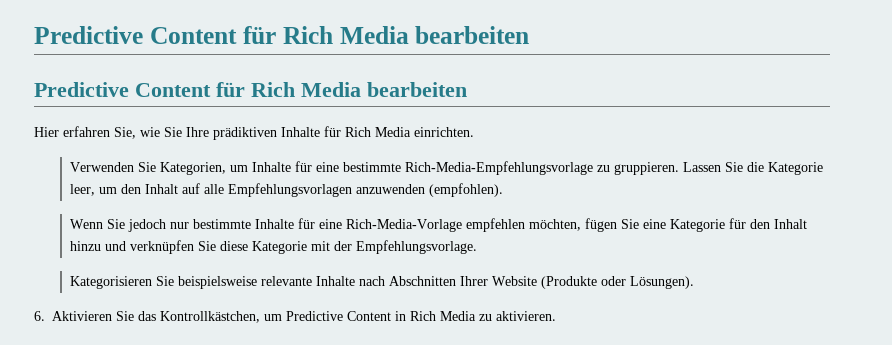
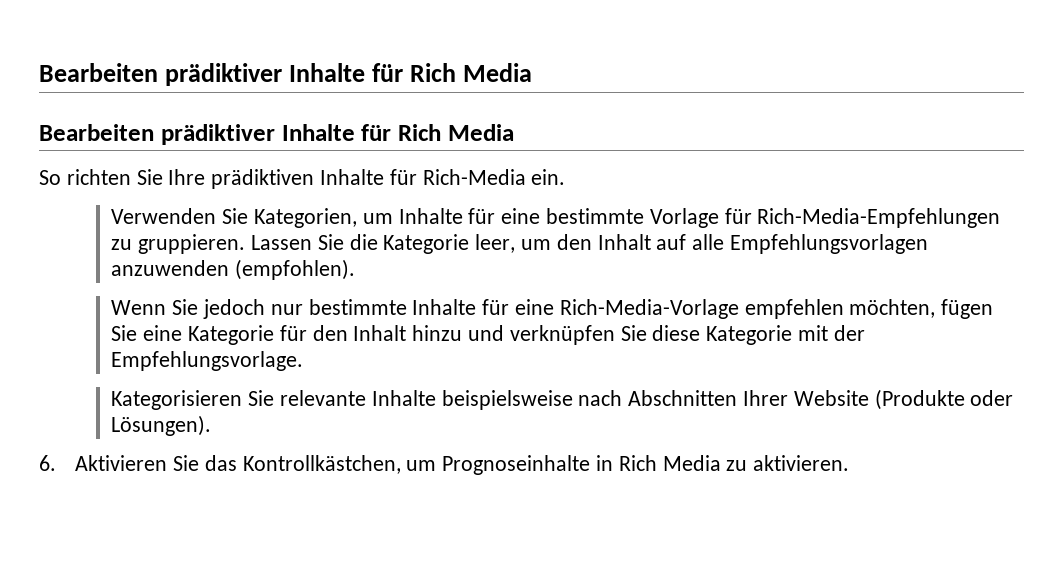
[34,26,530,44] [34,82,467,97] [34,126,160,139] Predictive Content für Rich Media bearbeiten // Predictive Content für Rich Media bearbeiten // Hier erfahren Sie, wie -> [39,63,533,86] [39,124,514,145] [39,169,131,185] Bearbeiten prädiktiver Inhalte für Rich Media // Bearbeiten prädiktiver Inhalte für Rich Media // So richten
[345,127,474,137] Rich Media einrichten. -> [422,169,566,185] Rich-Media ein.
[405,161,594,175] Rich-Media-Empfehlungsvorlage -> [649,208,1001,228] Vorlage für Rich-Media-Empfehlungen
[178,276,258,289] beispielsweise -> (275, 398) none
(356, 281) none -> [441,390,573,410] beispielsweise
[286,311,392,321] Predictive Content -> [442,455,591,475] Prognoseinhalte

